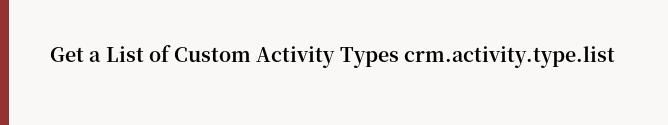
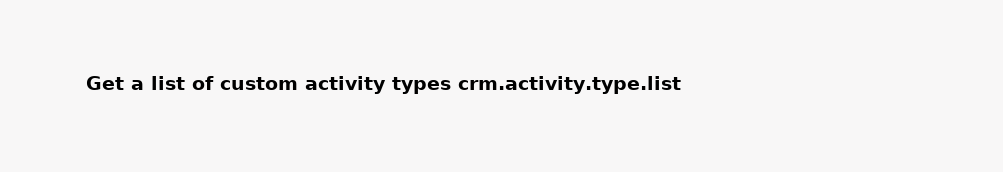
[105,45,399,68] List of Custom Activity Types -> [151,76,451,94] list of custom activity types

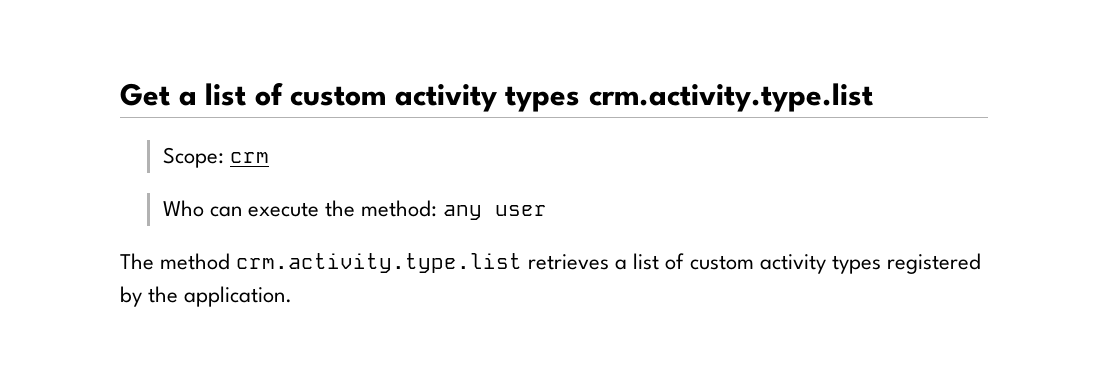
(681, 85) none -> [162,147,269,168] [162,200,548,220] [120,253,981,274] [120,286,293,307] // Scope: crm // Who can execute the method: any user // The method crm.activity.type.list retrieves a list of custom activity types registered by the application.

